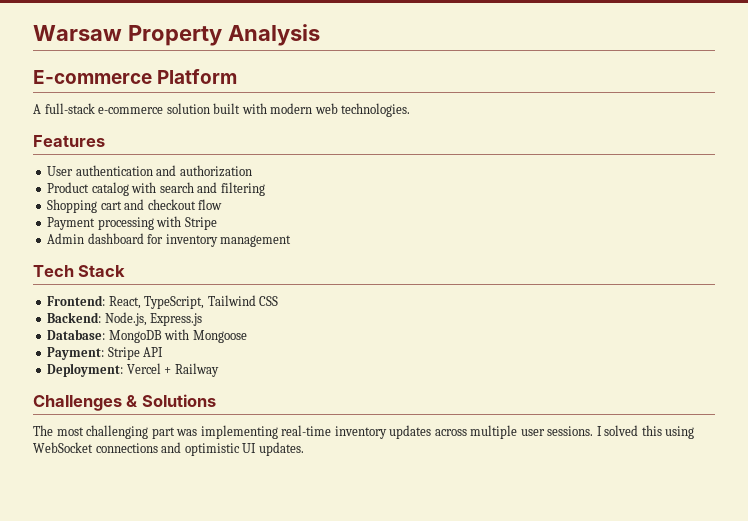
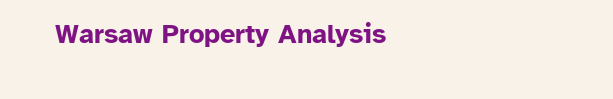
[33,69,238,84] [33,103,411,117] [33,135,105,147] [47,165,252,177] [47,182,265,196] [47,199,223,213] [47,216,217,230] [47,233,292,247] [33,265,126,277] [47,295,279,309] [47,312,203,326] [47,329,247,343] [47,347,164,360] [47,363,219,377] [33,394,216,411] [33,425,695,439] [33,442,304,456] // E-commerce Platform // A full-stack e-commerce solution built with modern web technologies. // Features // User authentication and authorization // Product catalog with search and filtering // Shopping cart and checkout flow // Payment processing with Stripe // Admin dashboard for inventory management // Tech Stack // Frontend: React, TypeScript, Tailwind CSS // Backend: Node.js, Express.js // Database: MongoDB with Mongoose // Payment: Stripe API // Deployment: Vercel + Railway // Challenges & Solutions // The most challenging part was implementing real-time inventory updates across multiple user sessions. I solved this using WebSocket connections and optimistic UI updates. -> (386, 34) none

